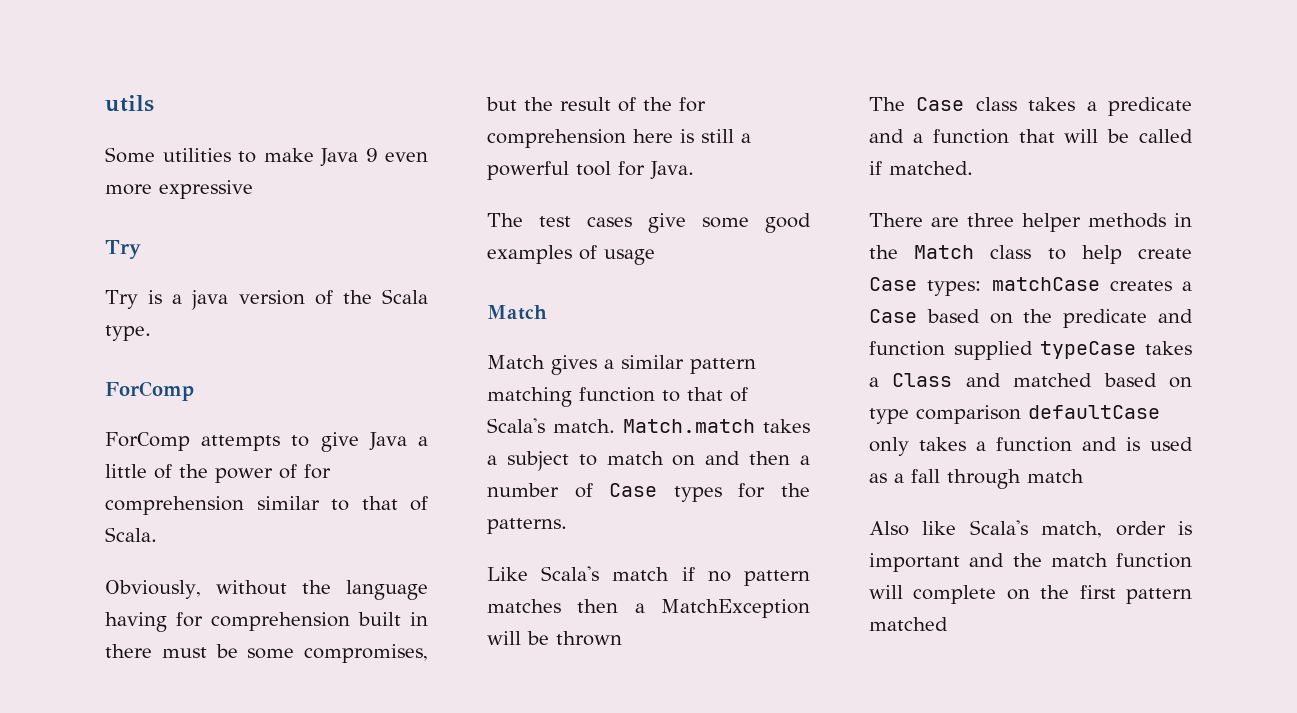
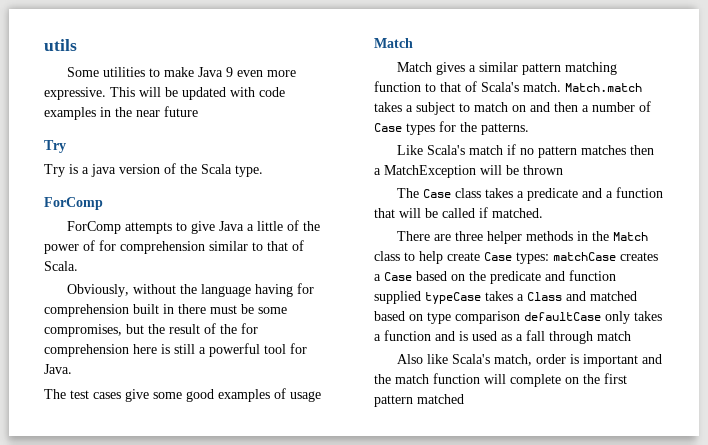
[159,180,253,199] expressive -> [44,87,285,100] [44,106,198,120] expressive. This will be updated with code examples in the near future

